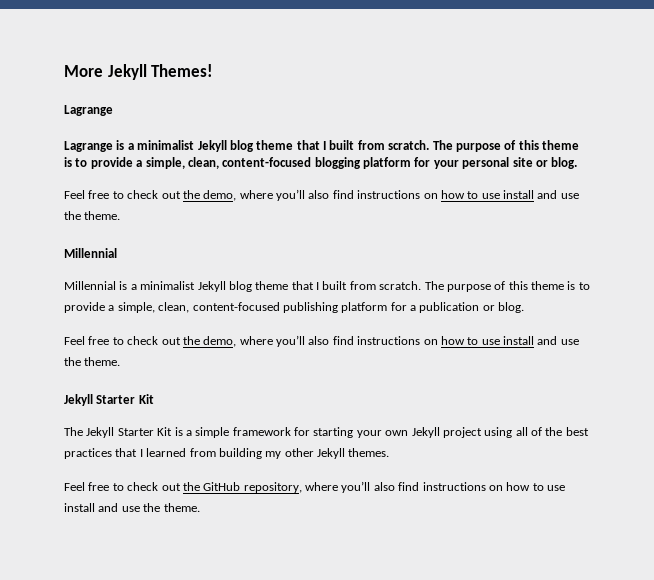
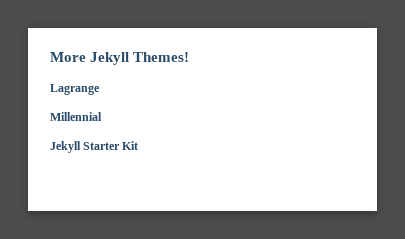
[64,140,579,152] [64,157,578,169] [64,189,579,201] [64,211,121,220] [64,248,117,258] [64,281,590,292] [64,302,525,313] [64,335,579,347] [64,357,121,366] [64,394,154,406] [64,427,589,438] [64,448,390,459] [64,481,565,493] [64,503,200,512] Lagrange is a minimalist Jekyll blog theme that I built from scratch. The purpose of this theme is to provide a simple, clean, content-focused blogging platform for your personal site or blog. // Feel free to check out the demo, where you’ll also find instructions on how to use install and use the theme. // Millennial // Millennial is a minimalist Jekyll blog theme that I built from scratch. The purpose of this theme is to provide a simple, clean, content-focused publishing platform for a publication or blog. // Feel free to check out the demo, where you’ll also find instructions on how to use install and use the theme. // Jekyll Starter Kit // The Jekyll Starter Kit is a simple framework for starting your own Jekyll project using all of the best practices that I learned from building my other Jekyll themes. // Feel free to check out the GitHub repository, where you’ll also find instructions on how to use install and use the theme. -> [50,112,102,121] [50,141,139,153] Millennial // Jekyll Starter Kit

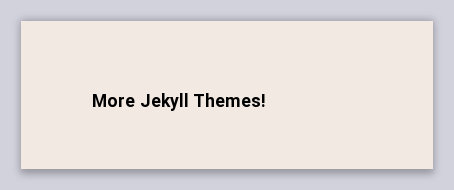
[50,84,100,95] [50,112,102,121] [50,141,139,153] // Lagrange // Millennial // Jekyll Starter Kit -> (267, 100) none

